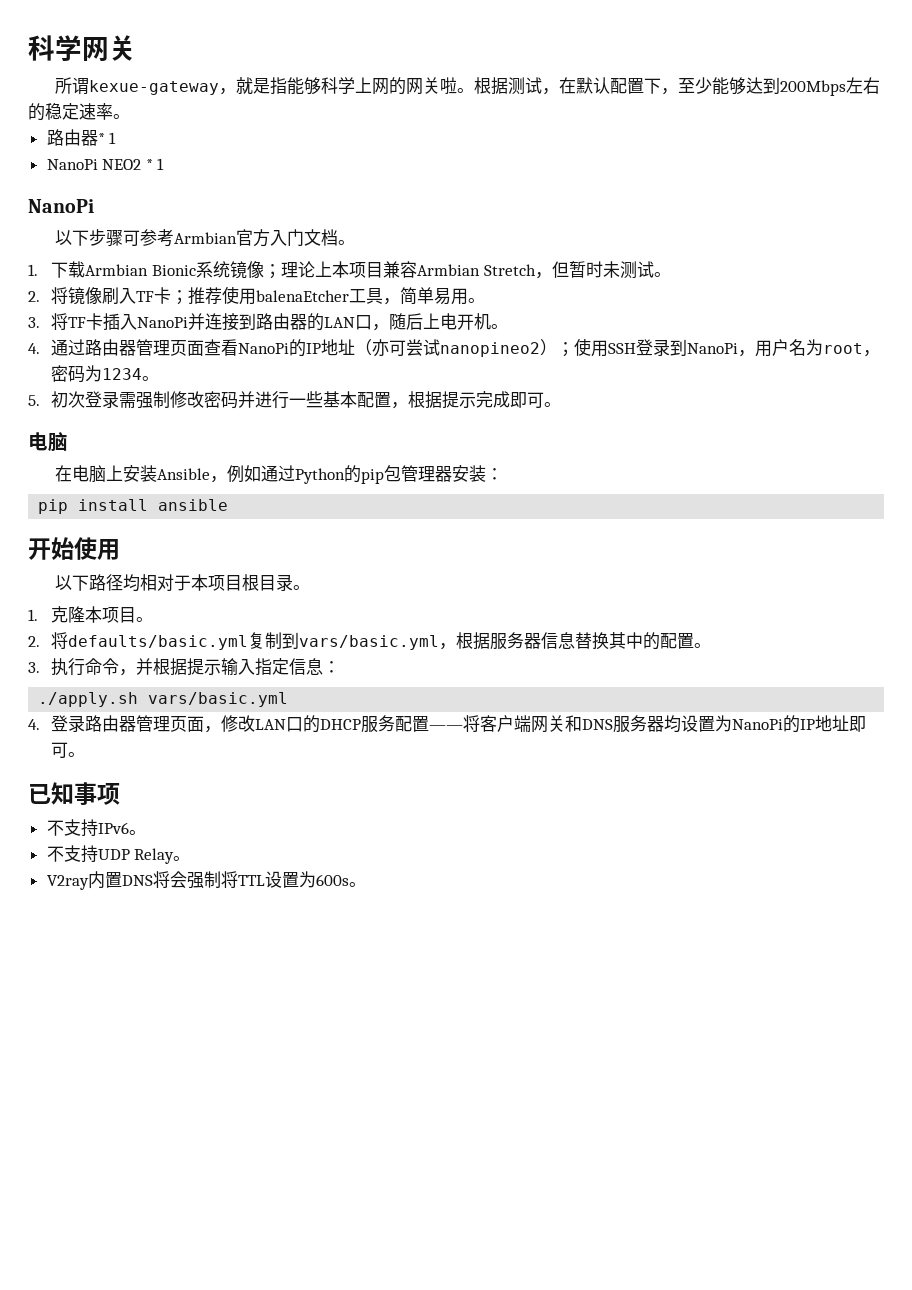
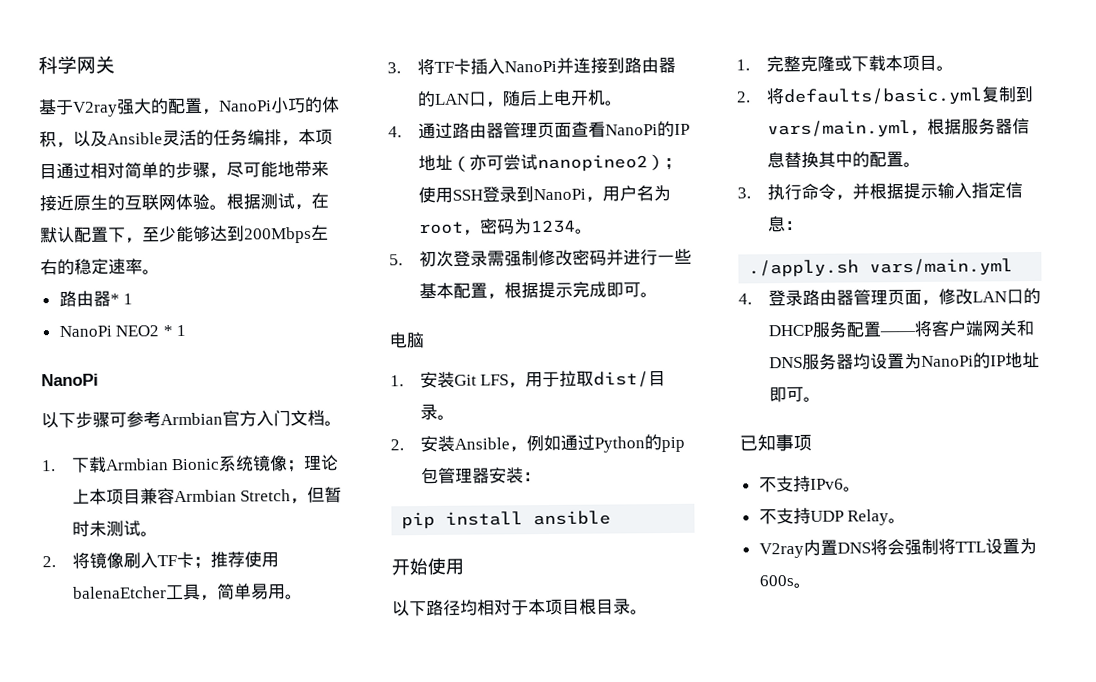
[54,77,457,95] 所谓kexue-gateway，就是指能够科学上网的网关啦 -> [38,96,340,117] [39,128,333,149] [39,160,329,180] [39,193,210,212] 基于V2ray强大的配置，NanoPi小巧的体积，以及Ansible灵活的任务编排，本项目通过相对简单的步骤，尽可能地带来接近原生的互联网体验
[54,465,123,483] 在电脑上 -> [390,370,667,389] [419,403,455,421] [390,439,404,451] 1.安装Git LFS，用于拉取dist/目录。 // 2.
[51,606,86,623] 克隆 -> [765,55,886,73] 完整克隆或下载
[299,635,440,650] vars/basic.yml -> [766,120,911,139] vars/main.yml
[148,692,289,707] vars/basic.yml -> [869,258,1014,277] vars/main.yml

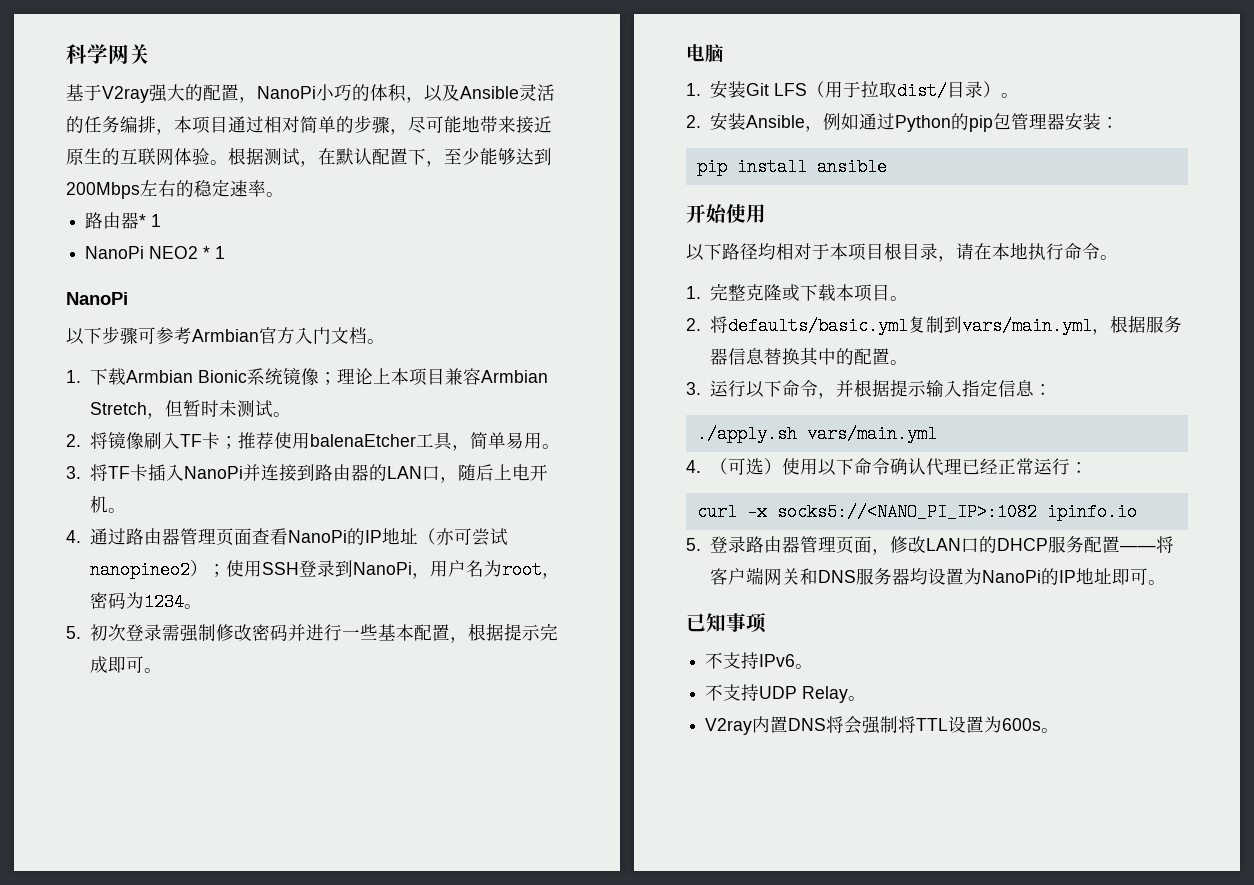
[508,382,527,389] ， -> [806,81,825,98] （
(438, 412) none -> [982,81,1001,98] ）
(631, 606) none -> [938,243,1100,262] ，请在本地执行命令
[766,183,802,201] 执行 -> [709,380,782,398] 运行以下
(752, 299) none -> [709,458,1088,476] [696,503,1137,521] [686,538,701,551] （可选）使用以下命令确认代理已经正常运行： // curl -x socks5://<NANO_PI_IP>:1082 ipinfo.io // 5.

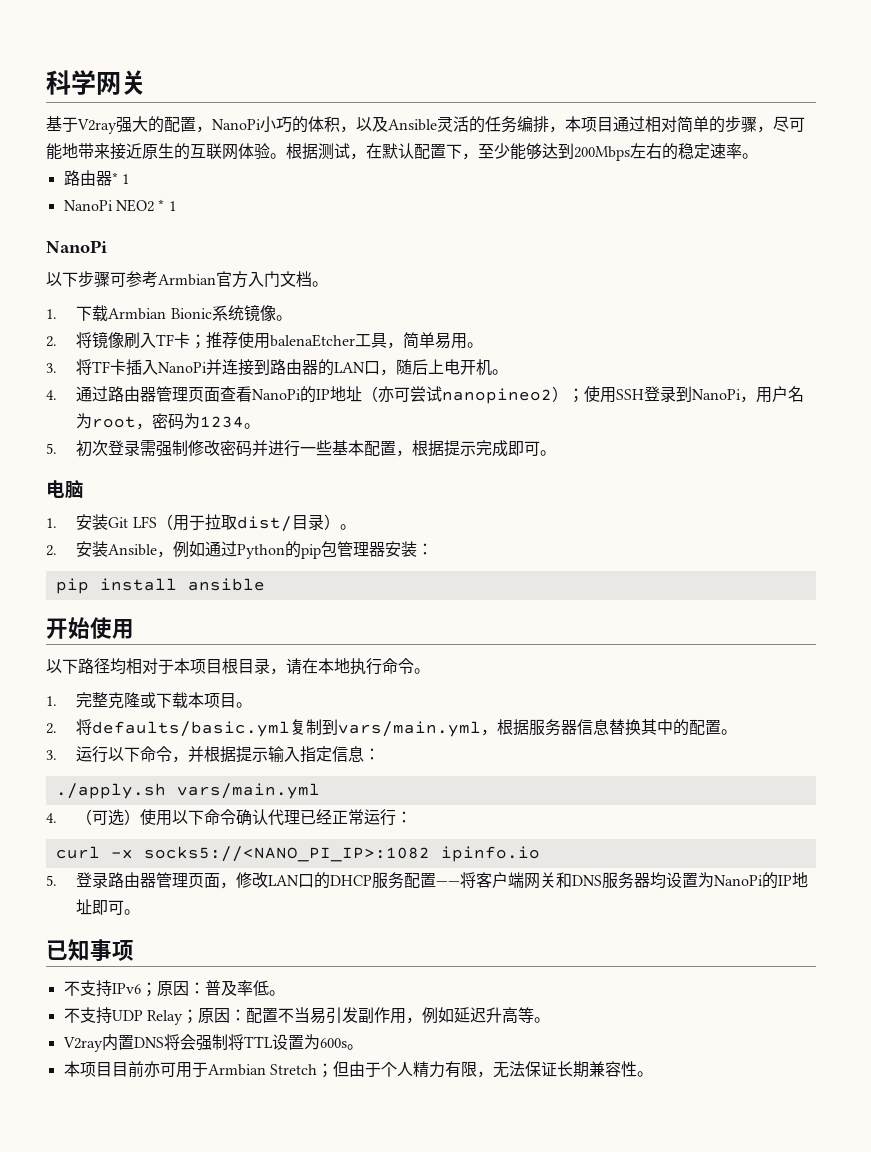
[318,368,548,386] [89,400,273,419] ；理论上本项目兼容Armbian Stretch，但暂时未测试 -> (276, 313) none
(796, 660) none -> [140,980,269,997] ；原因：普及率低
(849, 694) none -> [181,1007,534,1024] ；原因：配置不当易引发副作用，例如延迟升高等
(1060, 730) none -> [63,1061,653,1078] // 本项目目前亦可用于Armbian Stretch；但由于个人精力有限，无法保证长期兼容性。

